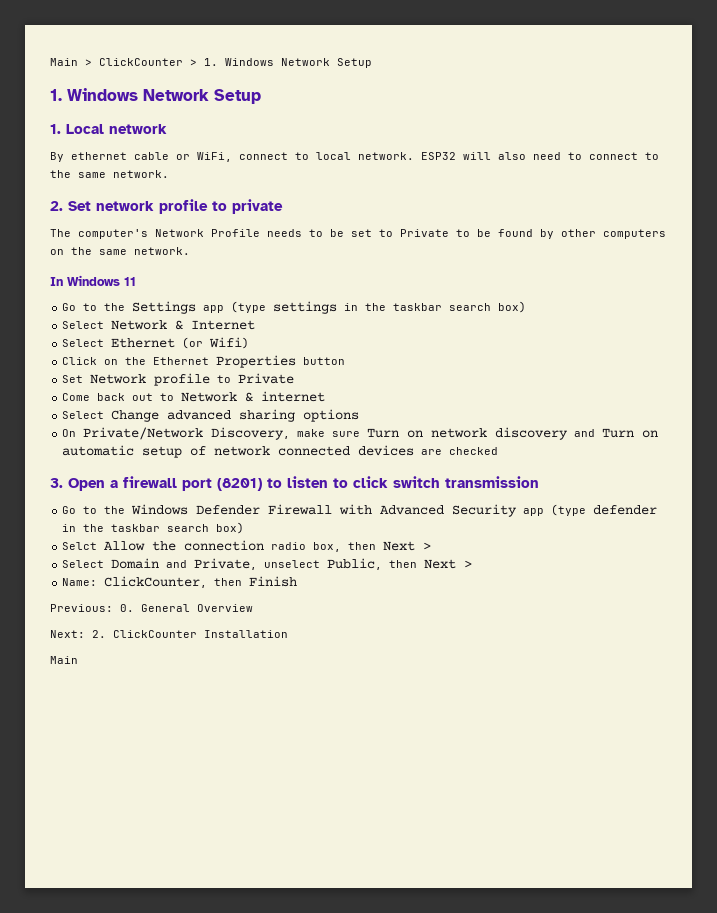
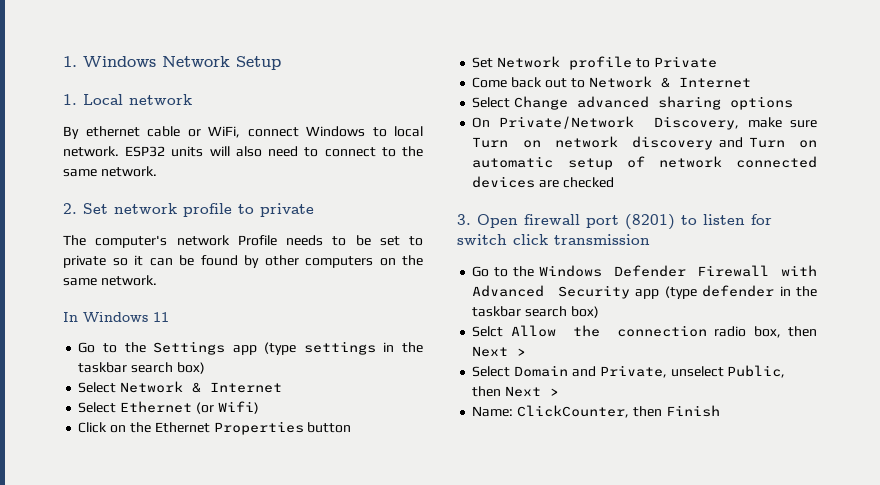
[50,58,372,68] Main > ClickCounter > 1. Windows Network Setup // -> (63, 61) none
(288, 156) none -> [306,126,365,137] Windows
(456, 156) none -> [171,146,204,157] units
[155,229,204,237] Network -> [176,235,230,246] network
[400,229,470,237] Private to -> [63,255,173,268] private so it can
[261,391,326,402] internet -> [678,77,751,88] Internet
[110,480,118,488] a -> (518, 221) none
[333,476,440,488] to click switch -> [751,214,772,225] [457,234,548,245] for switch click
[50,604,253,612] [50,630,288,638] [50,656,78,664] // Previous: 0. General Overview // Next: 2. ClickCounter Installation // Main -> (720, 411) none

